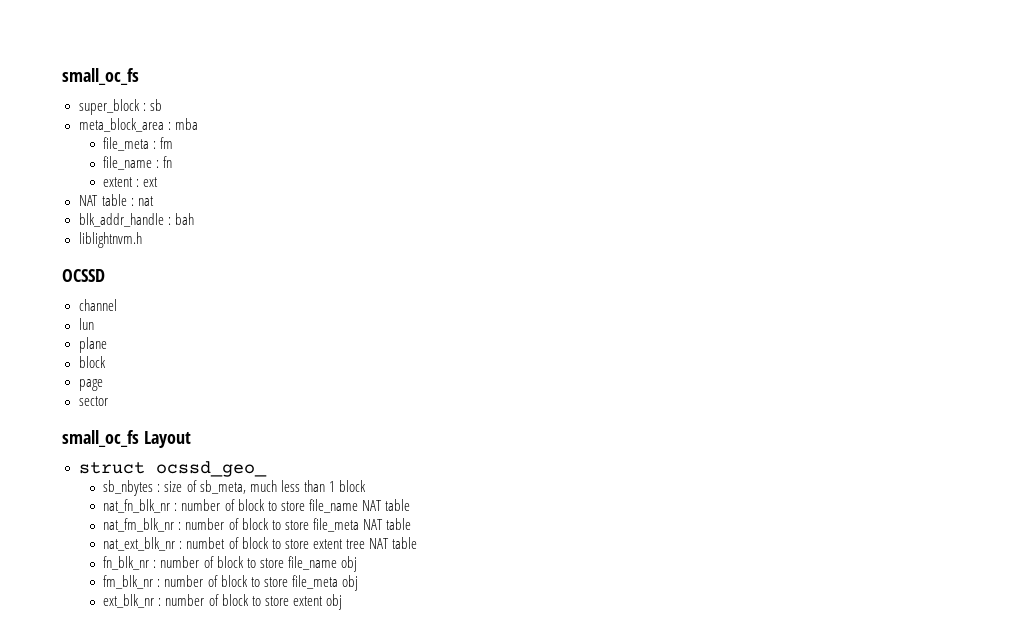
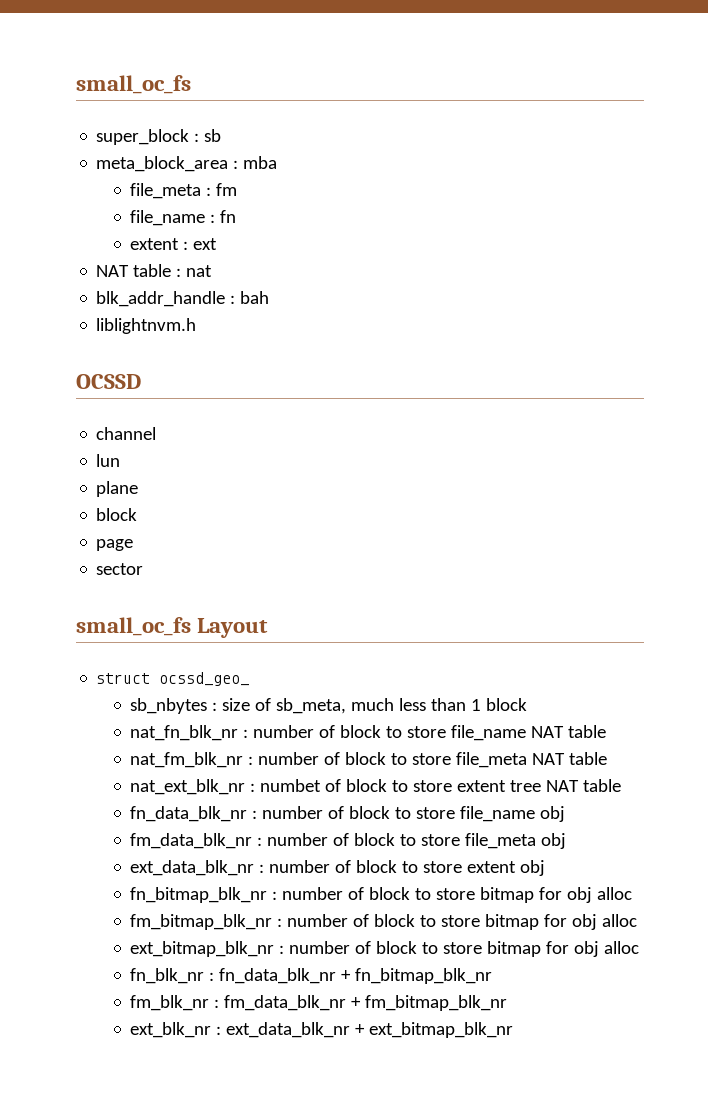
[103,556,150,570] fn_blk_nr -> [130,806,248,822] fn_data_blk_nr
[103,575,154,589] fm_blk_nr -> [130,833,253,849] fm_data_blk_nr
[103,594,155,608] ext_blk_nr -> [130,860,255,876] ext_data_blk_nr
(342, 602) none -> [130,887,633,903] [130,914,638,930] [130,941,640,957] [130,968,493,984] [130,995,508,1011] [130,1022,514,1038] // fn_bitmap_blk_nr : number of block to store bitmap for obj alloc // fm_bitmap_blk_nr : number of block to store bitmap for obj alloc // ext_bitmap_blk_nr : number of block to store bitmap for obj alloc // fn_blk_nr : fn_data_blk_nr + fn_bitmap_blk_nr // fm_blk_nr : fm_data_blk_nr + fm_bitmap_blk_nr // ext_blk_nr : ext_data_blk_nr + ext_bitmap_blk_nr

